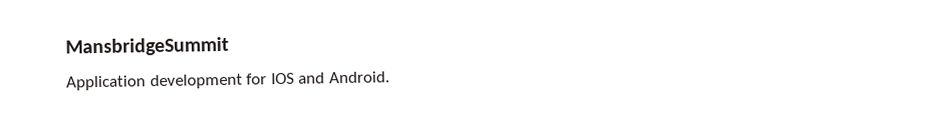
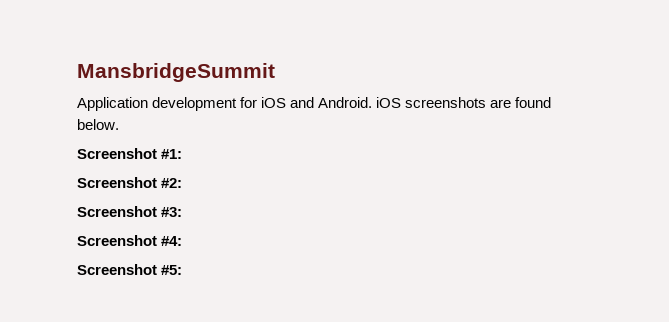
[270,72,295,85] IOS -> [261,97,287,108] iOS
(390, 77) none -> [376,97,552,108] [77,119,119,130] [77,148,183,159] [77,177,183,188] [77,206,183,217] [77,235,183,246] [77,264,183,275] iOS screenshots are found below. // Screenshot #1: // Screenshot #2: // Screenshot #3: // Screenshot #4: // Screenshot #5:

